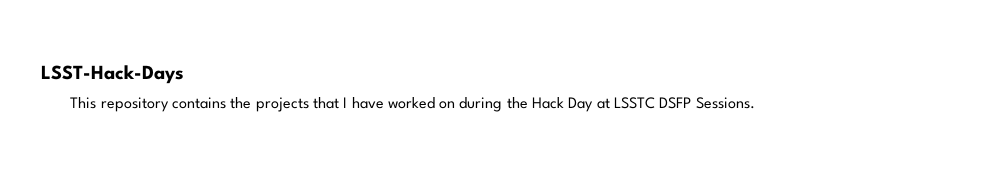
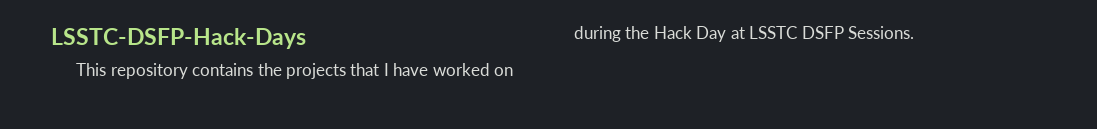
[41,65,184,84] LSST-Hack-Days -> [51,28,306,49] LSSTC-DSFP-Hack-Days

